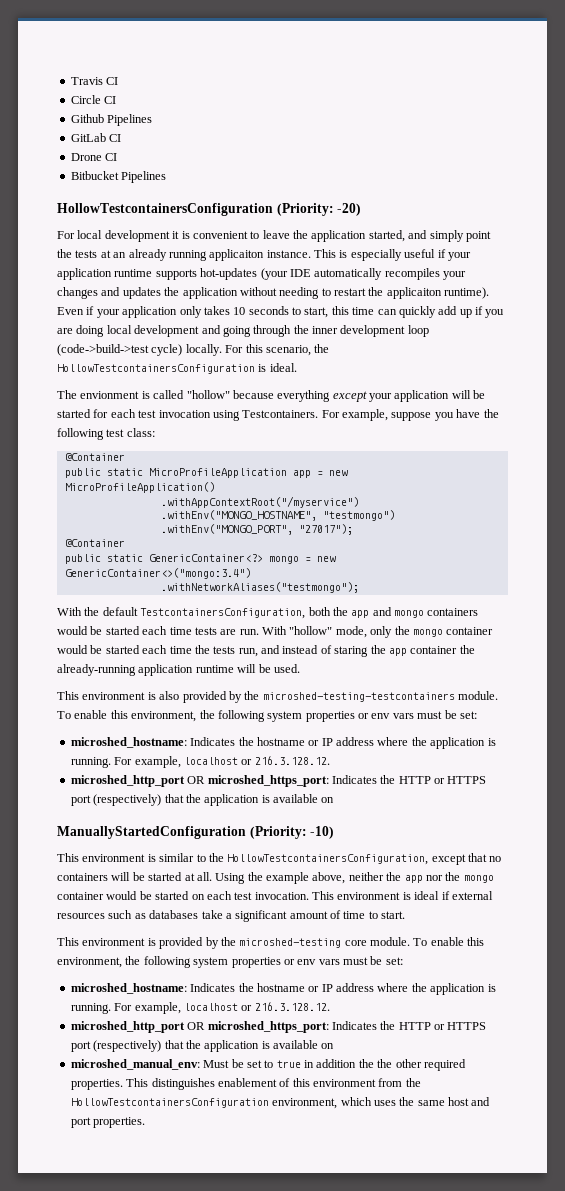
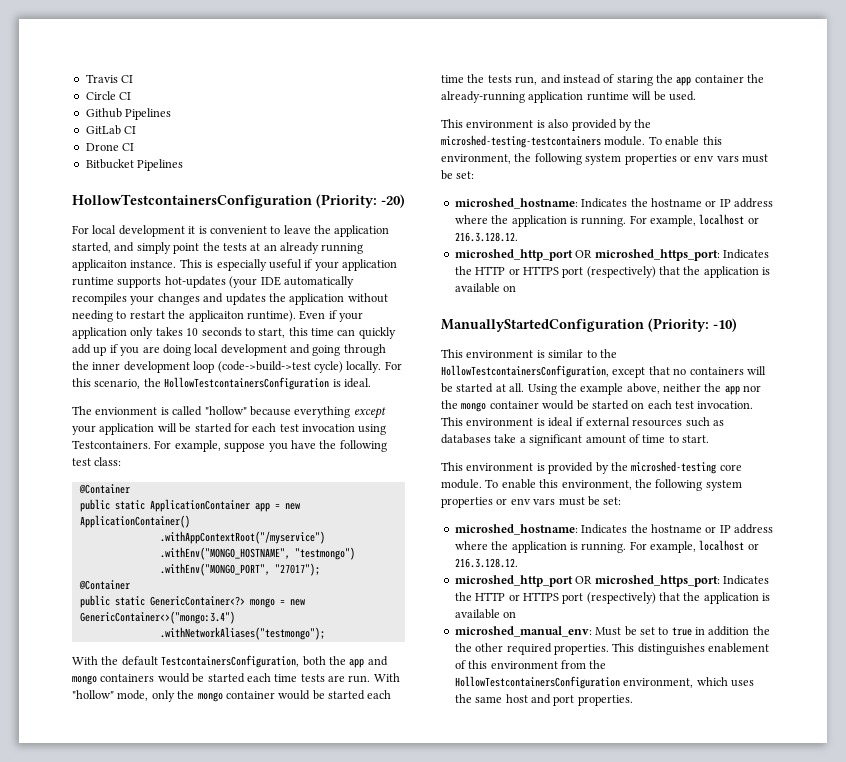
[148,468,287,478] MicroProfileApplication -> [149,499,250,512] ApplicationContainer
[64,482,215,493] MicroProfileApplication() -> [79,515,190,528] ApplicationContainer()

